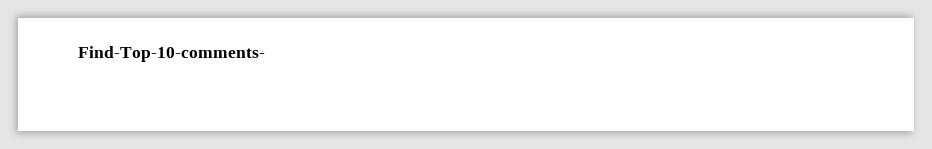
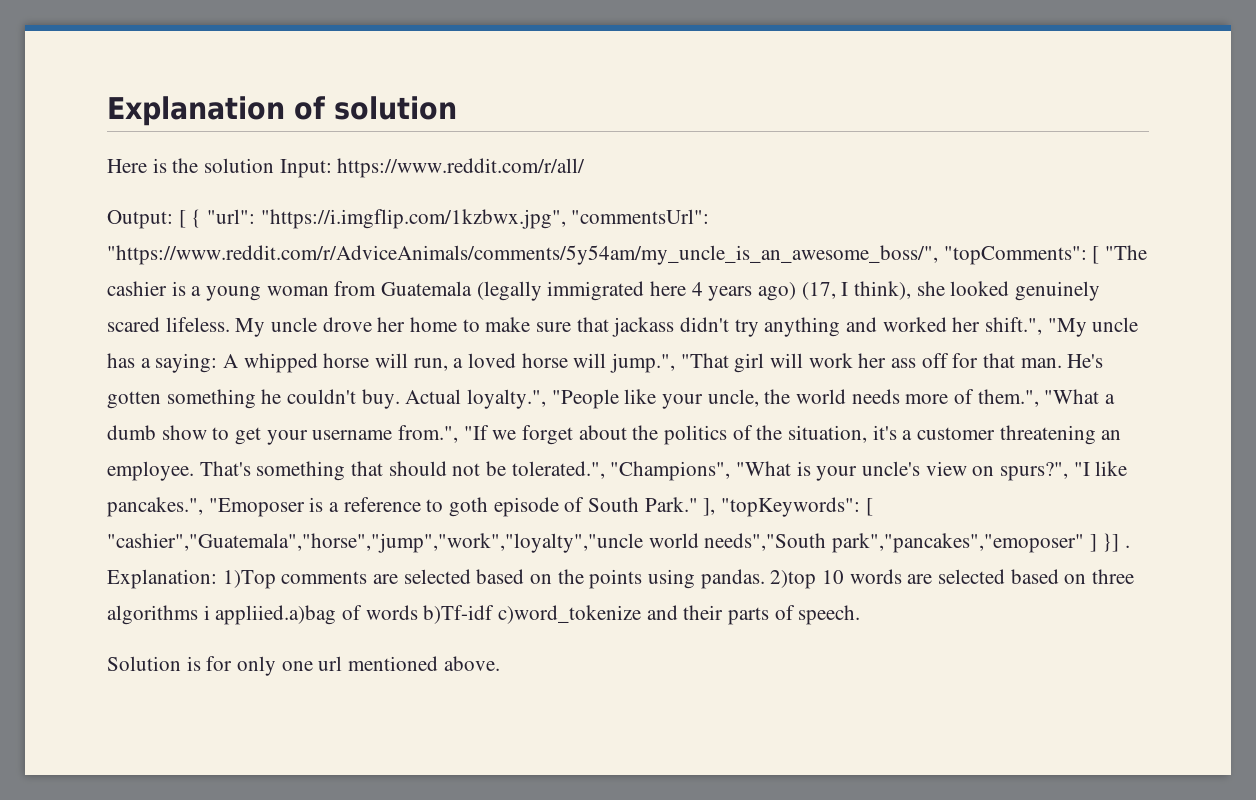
[78,46,265,62] Find-Top-10-comments- -> [107,96,457,126] [107,158,586,178] [107,209,710,229] [107,245,1148,265] [107,281,1101,301] [107,317,1139,337] [107,353,1104,373] [107,389,1116,409] [107,425,1122,445] [107,461,1128,481] [107,497,873,517] [107,533,1131,553] [107,569,1135,589] [107,605,861,625] [107,656,500,676] Explanation of solution // Here is the solution Input: https://www.reddit.com/r/all/ // Output: [ { "url": "https://i.imgflip.com/1kzbwx.jpg", "commentsUrl": "https://www.reddit.com/r/AdviceAnimals/comments/5y54am/my_uncle_is_an_awesome_boss/", "topComments": [ "The cashier is a young woman from Guatemala (legally immigrated here 4 years ago) (17, I think), she looked genuinely scared lifeless. My uncle drove her home to make sure that jackass didn't try anything and worked her shift.", "My uncle has a saying: A whipped horse will run, a loved horse will jump.", "That girl will work her ass off for that man. He's gotten something he couldn't buy. Actual loyalty.", "People like your uncle, the world needs more of them.", "What a dumb show to get your username from.", "If we forget about the politics of the situation, it's a customer threatening an employee. That's something that should not be tolerated.", "Champions", "What is your uncle's view on spurs?", "I like pancakes.", "Emoposer is a reference to goth episode of South Park." ], "topKeywords": [ "cashier","Guatemala","horse","jump","work","loyalty","uncle world needs","South park","pancakes","emoposer" ] }] . Explanation: 1)Top comments are selected based on the points using pandas. 2)top 10 words are selected based on three algorithms i appliied.a)bag of words b)Tf-idf c)word_tokenize and their parts of speech. // Solution is for only one url mentioned above.

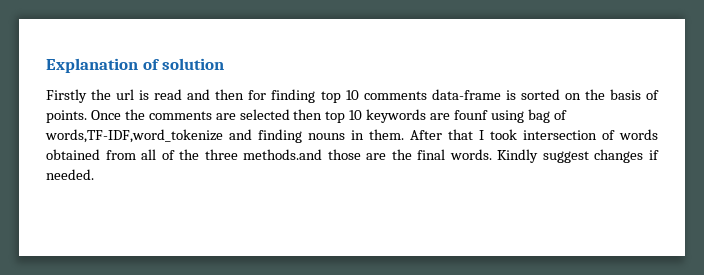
[107,158,586,178] [107,209,710,229] [107,245,1148,265] [107,281,1101,301] [107,317,1139,337] [107,353,1104,373] [107,389,1116,409] [107,425,1122,445] [107,461,1128,481] [107,497,873,517] [107,533,1131,553] [107,569,1135,589] [107,605,861,625] [107,656,500,676] Here is the solution Input: https://www.reddit.com/r/all/ // Output: [ { "url": "https://i.imgflip.com/1kzbwx.jpg", "commentsUrl": "https://www.reddit.com/r/AdviceAnimals/comments/5y54am/my_uncle_is_an_awesome_boss/", "topComments": [ "The cashier is a young woman from Guatemala (legally immigrated here 4 years ago) (17, I think), she looked genuinely scared lifeless. My uncle drove her home to make sure that jackass didn't try anything and worked her shift.", "My uncle has a saying: A whipped horse will run, a loved horse will jump.", "That girl will work her ass off for that man. He's gotten something he couldn't buy. Actual loyalty.", "People like your uncle, the world needs more of them.", "What a dumb show to get your username from.", "If we forget about the politics of the situation, it's a customer threatening an employee. That's something that should not be tolerated.", "Champions", "What is your uncle's view on spurs?", "I like pancakes.", "Emoposer is a reference to goth episode of South Park." ], "topKeywords": [ "cashier","Guatemala","horse","jump","work","loyalty","uncle world needs","South park","pancakes","emoposer" ] }] . Explanation: 1)Top comments are selected based on the points using pandas. 2)top 10 words are selected based on three algorithms i appliied.a)bag of words b)Tf-idf c)word_tokenize and their parts of speech. // Solution is for only one url mentioned above. -> [46,89,659,103] [46,109,567,123] [45,129,658,143] [46,149,659,163] [46,169,94,180] Firstly the url is read and then for finding top 10 comments data-frame is sorted on the basis of points. Once the comments are selected then top 10 keywords are founf using bag of words,TF-IDF,word_tokenize and finding nouns in them. After that I took intersection of words obtained from all of the three methods.and those are the final words. Kindly suggest changes if needed.

